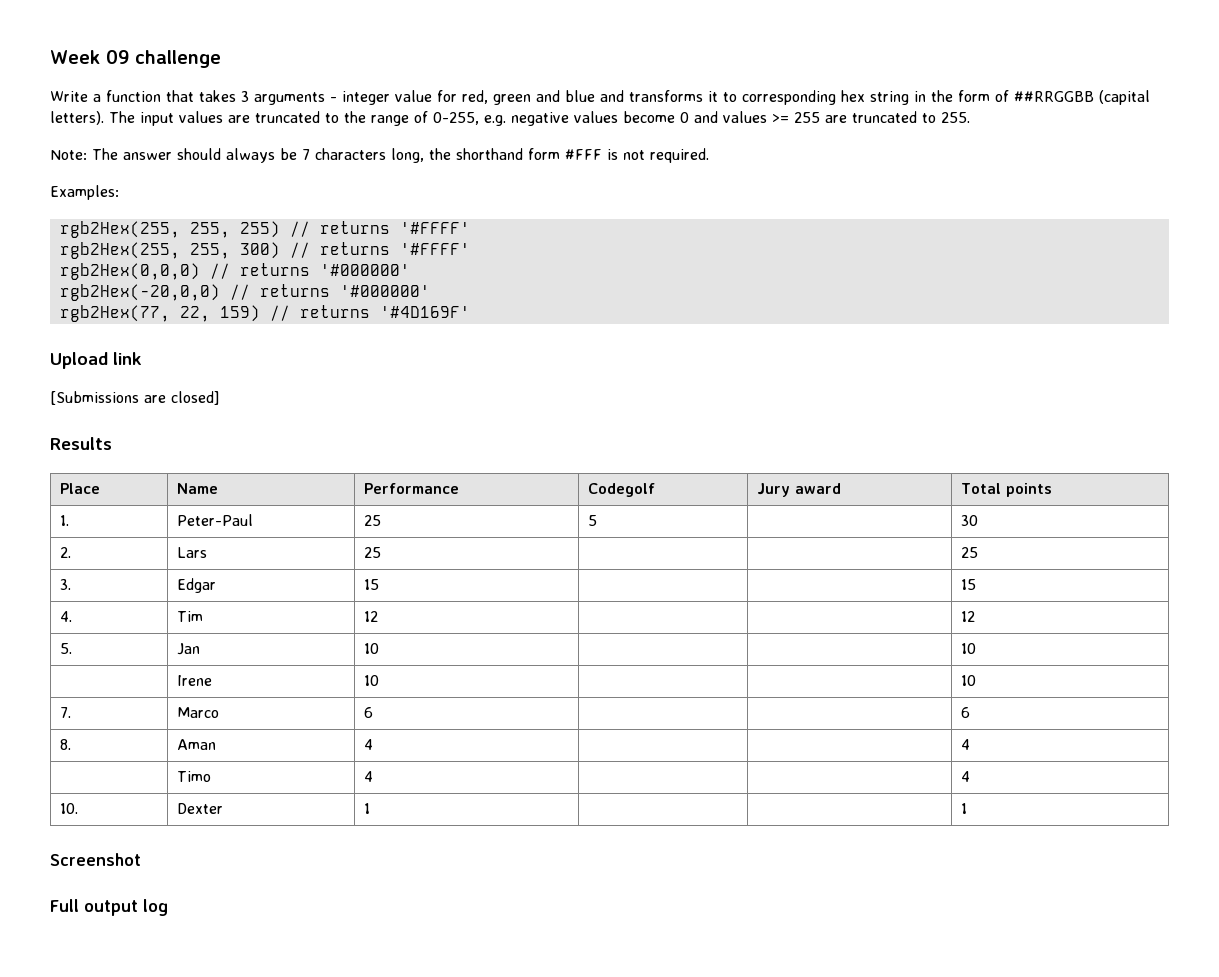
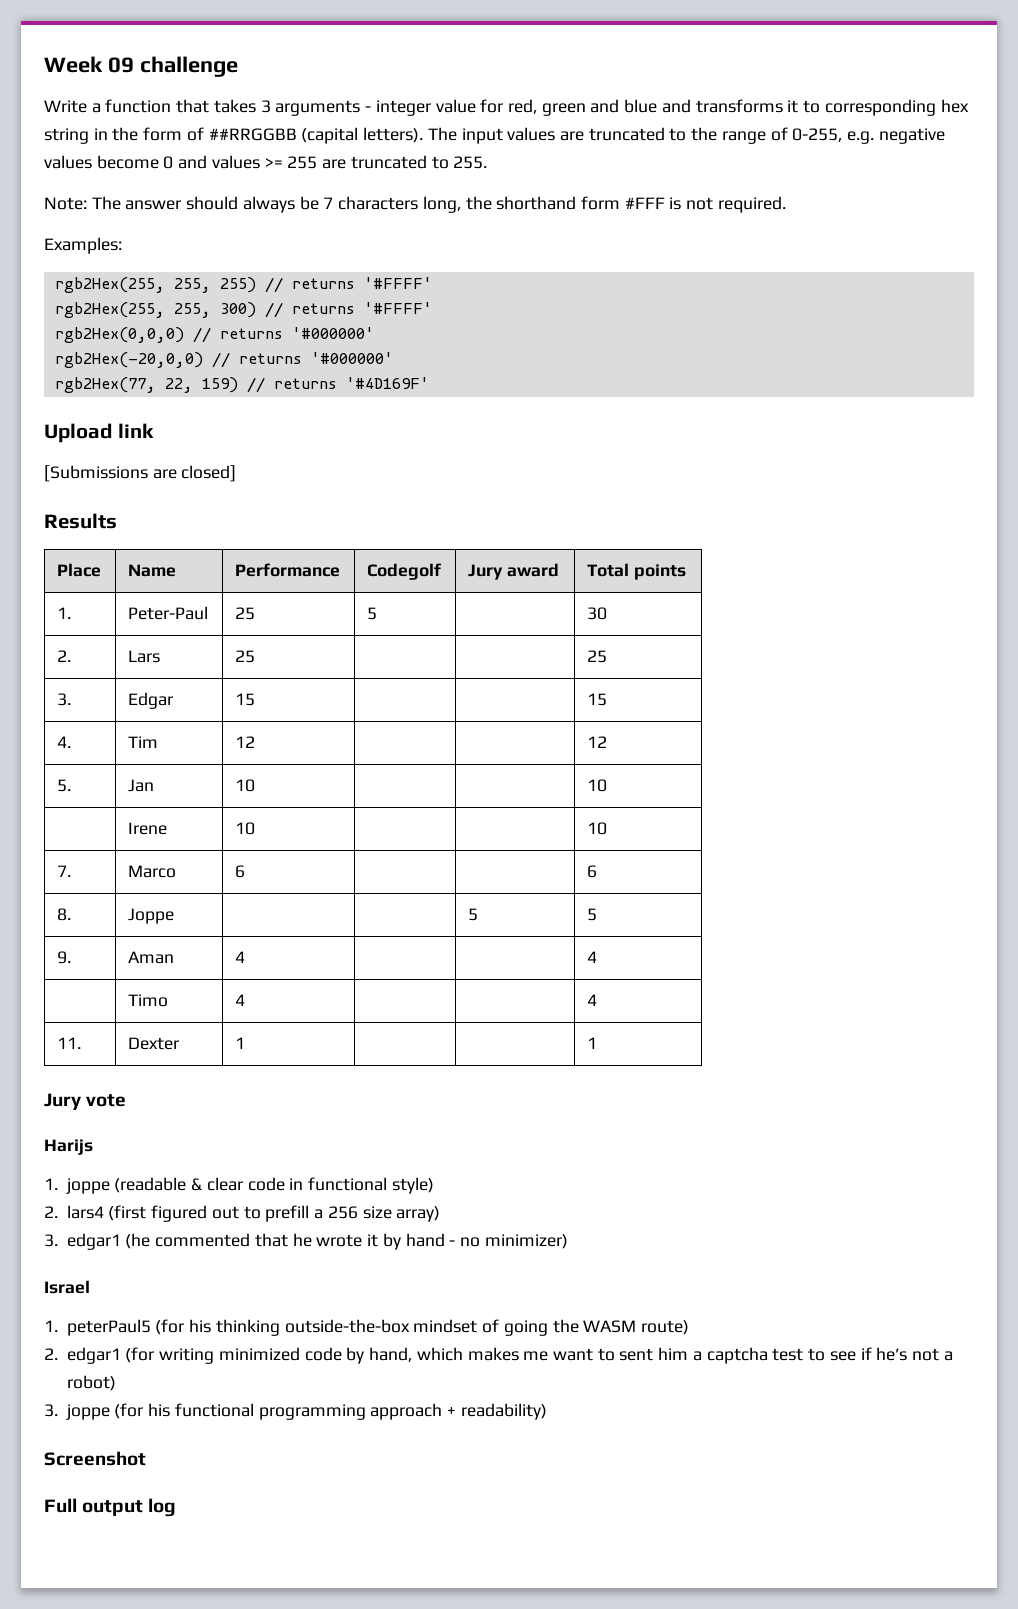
(72, 744) none -> [128,908,175,924] [468,908,479,921] [587,908,598,921] [57,951,72,964] | Joppe | | | 5 | 5 // 9.
[60,803,79,814] 10. -> [57,1037,82,1049] 11.
(968, 808) none -> [44,1093,127,1110] [44,1139,93,1155] [44,1177,434,1194] [44,1205,441,1222] [44,1233,568,1250] [44,1280,90,1294] [44,1319,690,1336] [44,1347,953,1364] [66,1375,116,1391] [44,1403,547,1420] // Jury vote // Harijs // 1. joppe (readable & clear code in functional style) // 2. lars4 (first figured out to prefill a 256 size array) // 3. edgar1 (he commented that he wrote it by hand - no minimizer) // Israel // 1. peterPaul5 (for his thinking outside-the-box mindset of going the WASM route) // 2. edgar1 (for writing minimized code by hand, which makes me want to sent him a captcha test to see if he’s not a robot) // 3. joppe (for his functional programming approach + readability)

